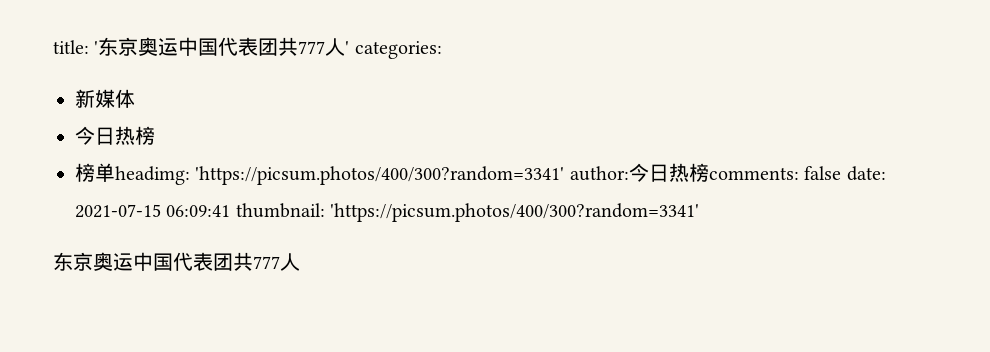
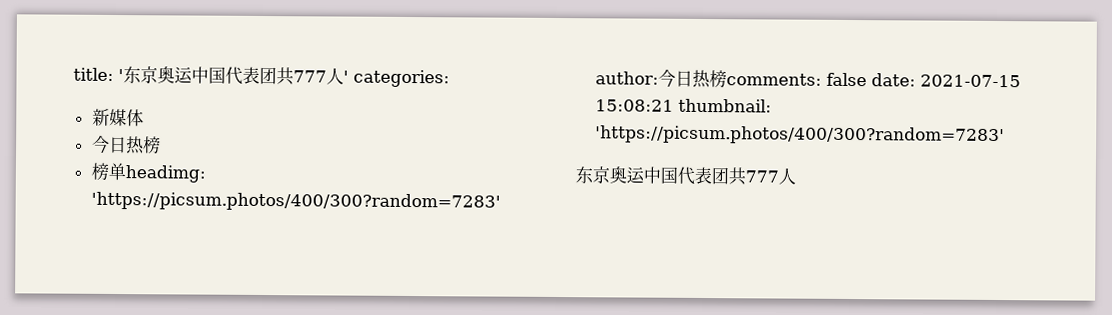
[195,166,565,185] 'https://picsum.photos/400/300?random=3341' -> [90,191,501,212] 'https://picsum.photos/400/300?random=7283'
[166,203,700,222] 06:09:41 thumbnail: 'https://picsum.photos/400/300?random=3341' -> [594,98,772,113] [594,125,1005,146] 15:08:21 thumbnail: 'https://picsum.photos/400/300?random=7283'

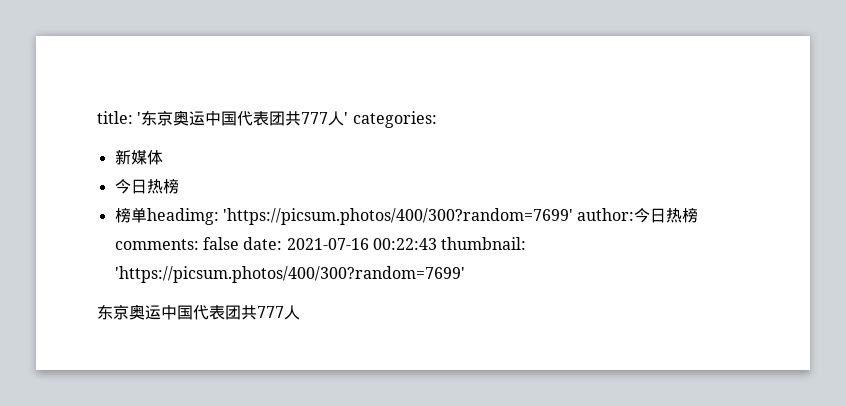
[90,191,501,212] 'https://picsum.photos/400/300?random=7283' -> [222,208,573,225] 'https://picsum.photos/400/300?random=7699'
[919,74,1021,88] [594,98,772,113] [594,125,1005,146] 2021-07-15 15:08:21 thumbnail: 'https://picsum.photos/400/300?random=7283' -> [286,237,527,250] [114,266,465,283] 2021-07-16 00:22:43 thumbnail: 'https://picsum.photos/400/300?random=7699'

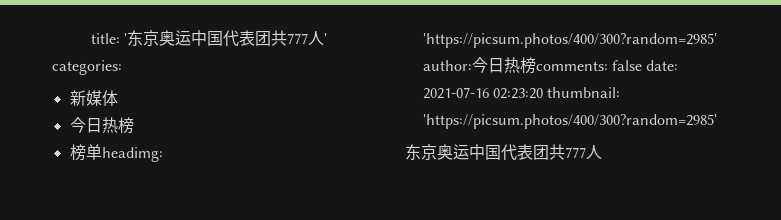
[222,208,573,225] 'https://picsum.photos/400/300?random=7699' -> [422,33,717,48] 'https://picsum.photos/400/300?random=2985'
[372,237,527,250] [114,266,465,283] 00:22:43 thumbnail: 'https://picsum.photos/400/300?random=7699' -> [492,87,621,99] [422,114,717,129] 02:23:20 thumbnail: 'https://picsum.photos/400/300?random=2985'

